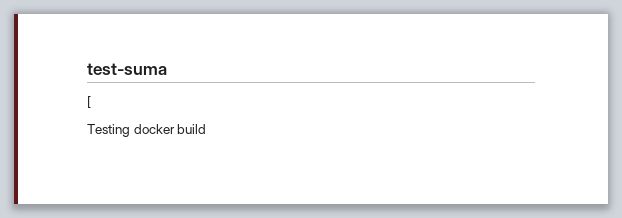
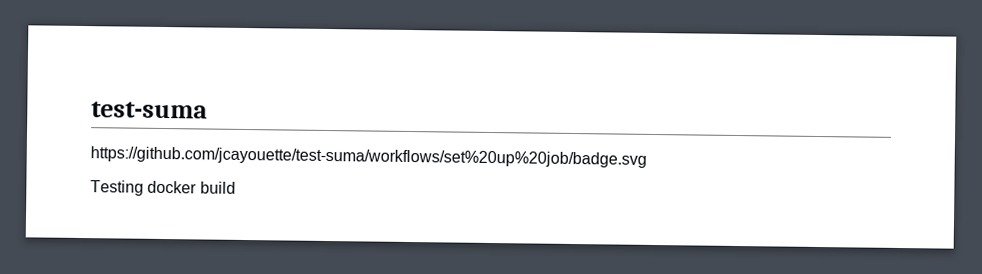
[87,96,91,108] [ -> [90,146,647,168] https://github.com/jcayouette/test-suma/workflows/set%20up%20job/badge.svg

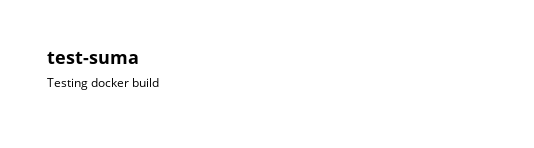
[90,146,647,168] // https://github.com/jcayouette/test-suma/workflows/set%20up%20job/badge.svg -> (139, 57) none

